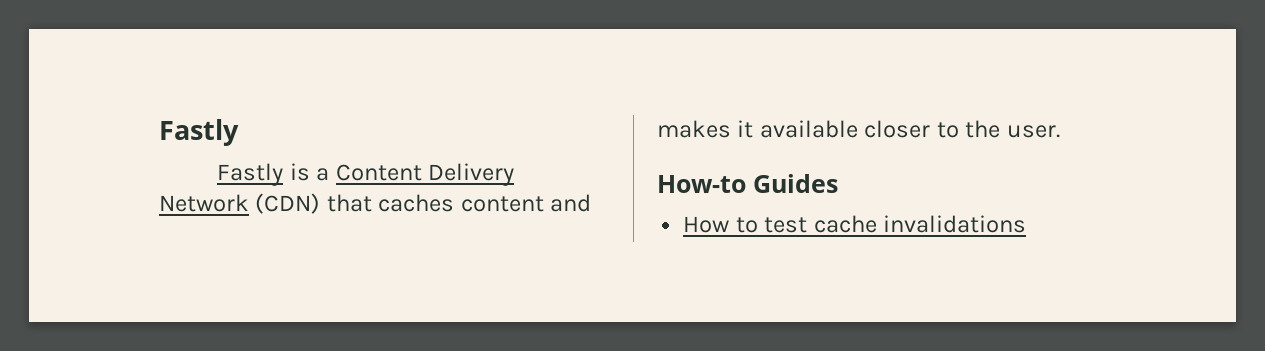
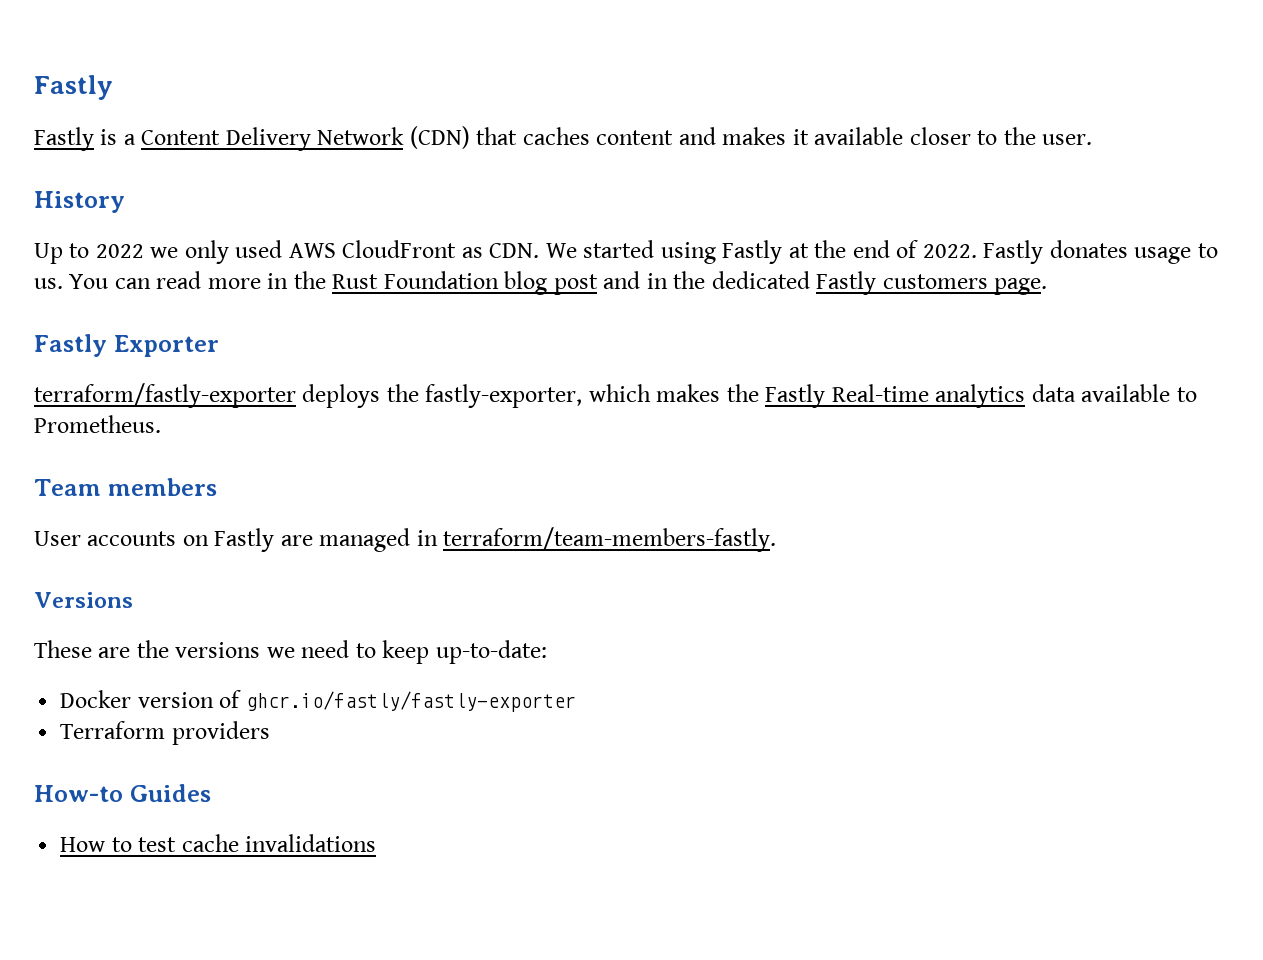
(1060, 131) none -> [34,191,125,213] [34,240,1218,264] [34,271,1048,295] [34,334,219,357] [34,383,1197,408] [34,415,161,433] [34,478,217,496] [34,527,777,552] [34,592,133,608] [34,640,547,664] [60,690,576,712] [60,721,270,745] // History // Up to 2022 we only used AWS CloudFront as CDN. We started using Fastly at the end of 2022. Fastly donates usage to us. You can read more in the Rust Foundation blog post and in the dedicated Fastly customers page. // Fastly Exporter // terraform/fastly-exporter deploys the fastly-exporter, which makes the Fastly Real-time analytics data available to Prometheus. // Team members // User accounts on Fastly are managed in terraform/team-members-fastly. // Versions // These are the versions we need to keep up-to-date: // Docker version of ghcr.io/fastly/fastly-exporter // Terraform providers

